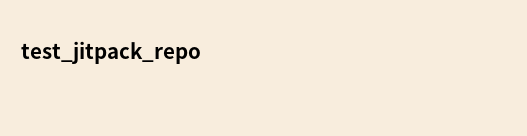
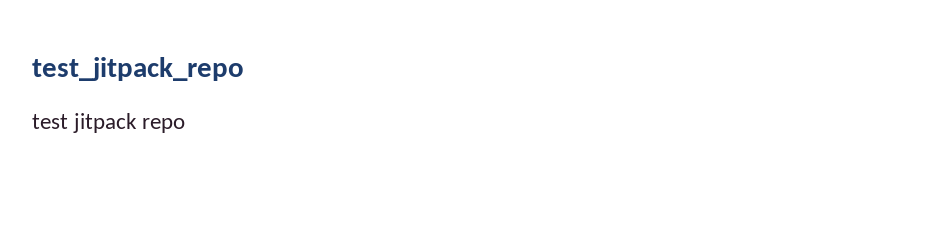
(201, 52) none -> [32,113,186,133] // test jitpack repo

